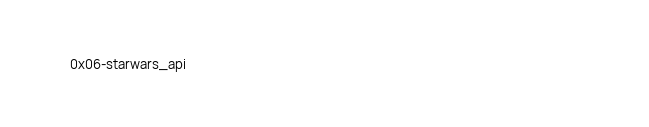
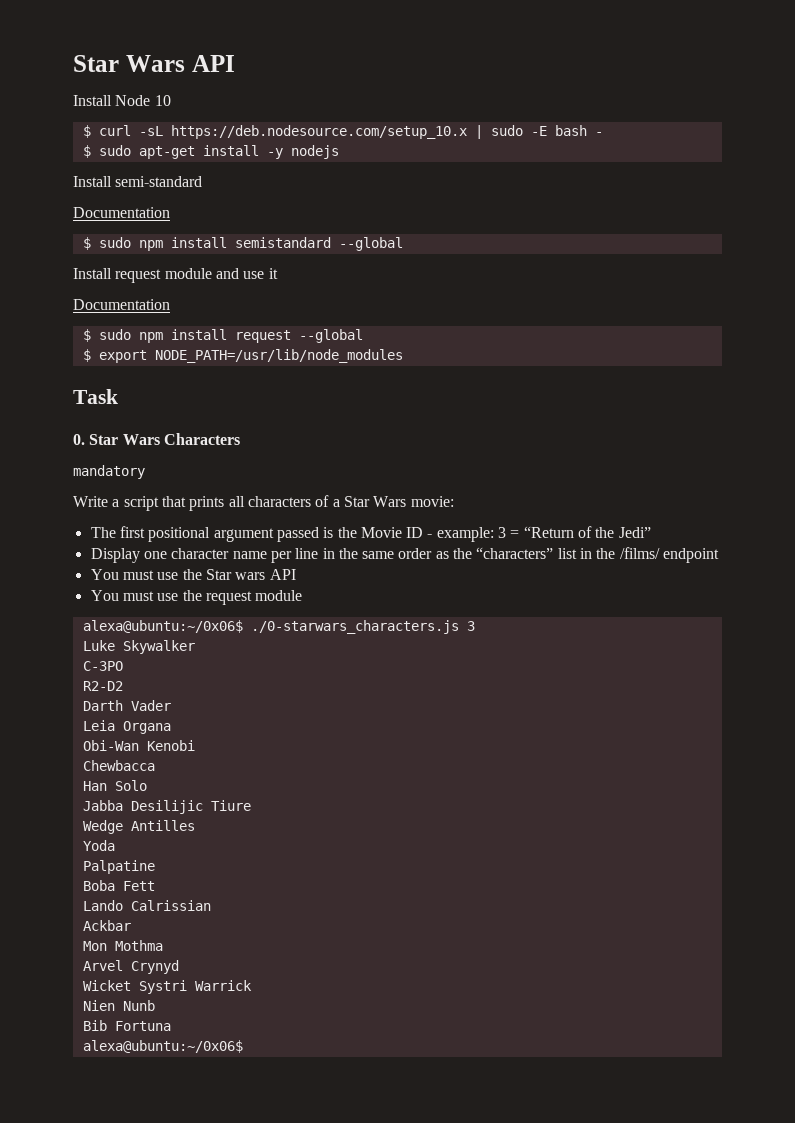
[70,59,186,72] 0x06-starwars_api -> [73,55,235,72] [73,95,171,106] [82,125,603,139] [82,145,339,159] [73,176,203,187] [73,207,170,218] [82,237,403,251] [73,268,278,283] [73,299,170,310] [82,329,363,343] [82,349,403,363] [73,389,118,404] [73,433,240,445] [73,465,145,479] [73,495,454,511] [90,526,651,542] [90,547,720,563] [90,569,296,580] [90,590,303,605] [82,620,475,634] [82,640,195,654] [82,661,123,671] [82,681,123,691] [82,700,171,711] [82,720,171,734] [82,740,195,751] [82,760,155,771] [82,780,147,791] [82,800,251,814] [82,820,195,834] [82,840,115,851] [82,860,155,874] [82,880,155,891] [82,900,211,911] [82,920,131,931] [82,940,163,951] [82,960,179,974] [82,980,252,994] [82,1000,155,1011] [82,1020,171,1031] [82,1040,243,1053] Star Wars API // Install Node 10 // $ curl -sL https://deb.nodesource.com/setup_10.x | sudo -E bash - // $ sudo apt-get install -y nodejs // Install semi-standard // Documentation // $ sudo npm install semistandard --global // Install request module and use it // Documentation // $ sudo npm install request --global // $ export NODE_PATH=/usr/lib/node_modules // Task // 0. Star Wars Characters // mandatory // Write a script that prints all characters of a Star Wars movie: // The first positional argument passed is the Movie ID - example: 3 = “Return of the Jedi” // Display one character name per line in the same order as the “characters” list in the /films/ endpoint // You must use the Star wars API // You must use the request module // alexa@ubuntu:~/0x06$ ./0-starwars_characters.js 3 // Luke Skywalker // C-3PO // R2-D2 // Darth Vader // Leia Organa // Obi-Wan Kenobi // Chewbacca // Han Solo // Jabba Desilijic Tiure // Wedge Antilles // Yoda // Palpatine // Boba Fett // Lando Calrissian // Ackbar // Mon Mothma // Arvel Crynyd // Wicket Systri Warrick // Nien Nunb // Bib Fortuna // alexa@ubuntu:~/0x06$

